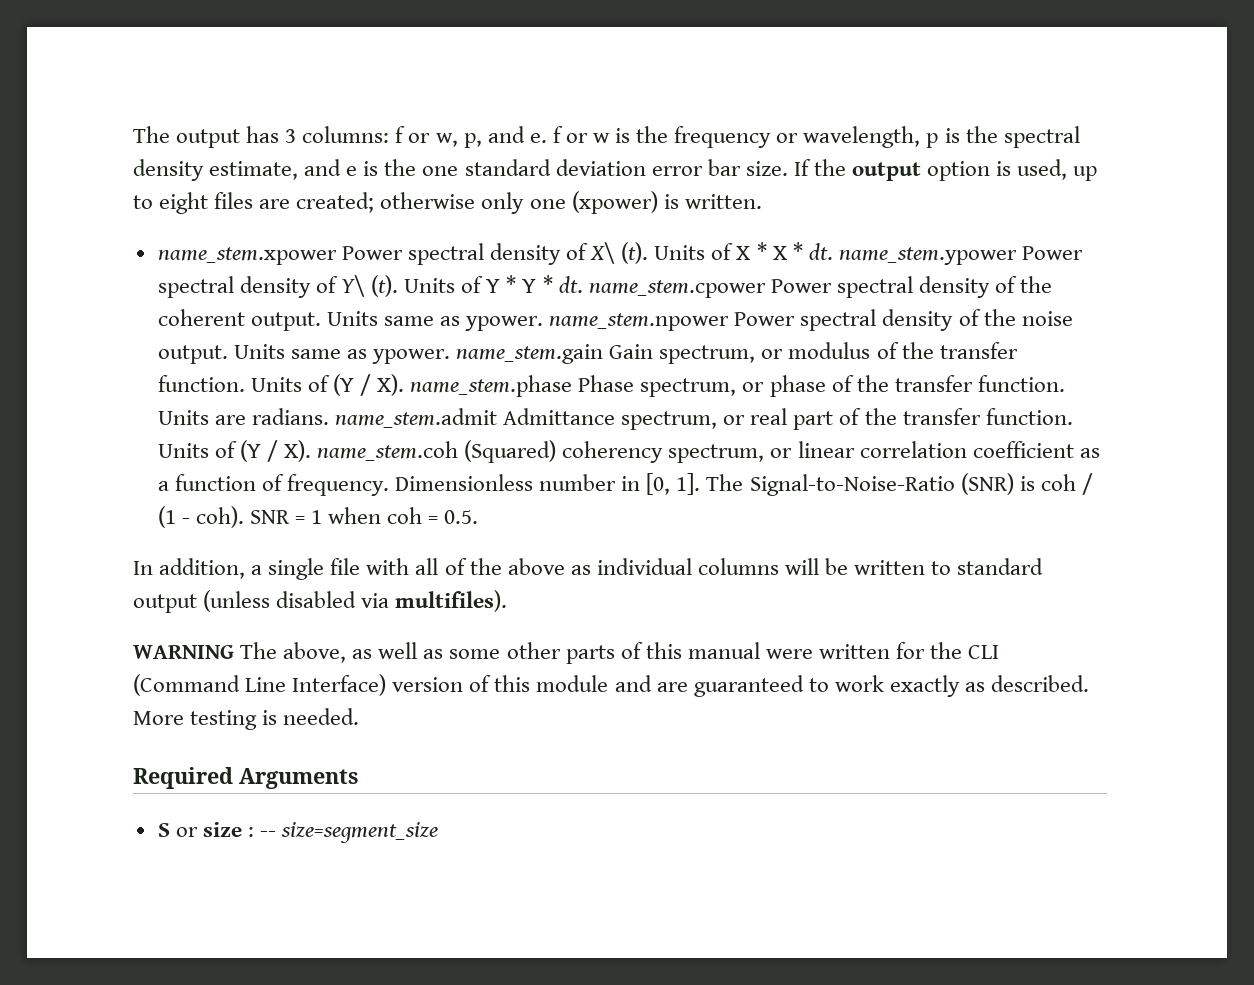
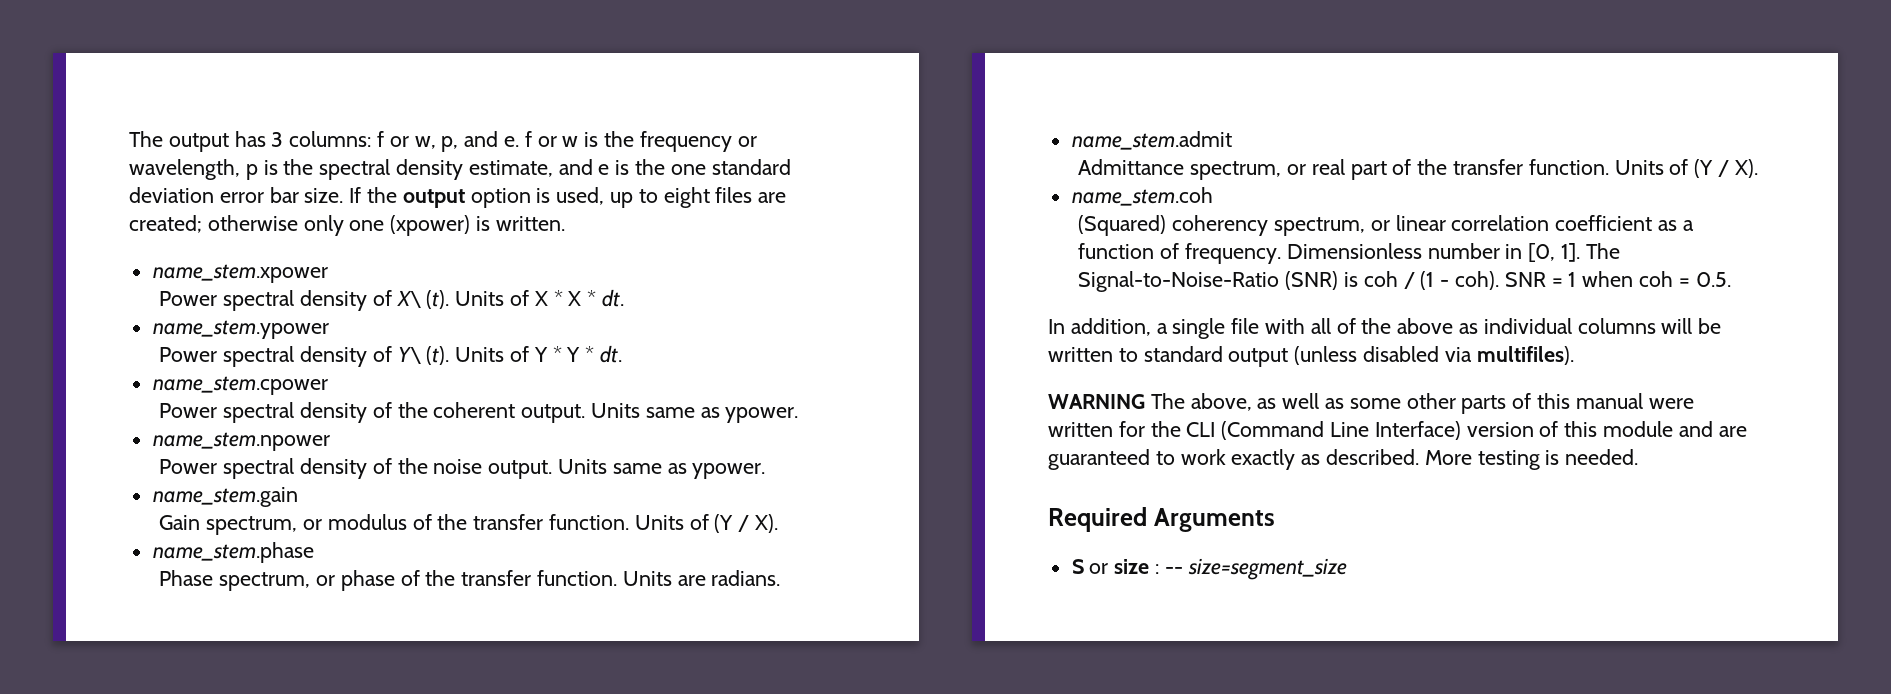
(337, 256) none -> (328, 273) //
(833, 251) none -> (625, 298) //
(1017, 256) none -> (329, 329) //
(583, 284) none -> (623, 354) //
(766, 289) none -> (328, 385) //
(544, 323) none -> (799, 415) //
(730, 322) none -> (330, 441) //
(451, 356) none -> (766, 471) //
(604, 354) none -> (298, 497) //
(405, 385) none -> (779, 523) //
(573, 386) none -> (314, 552) //
(329, 416) none -> (781, 578) //
(497, 418) none -> (1232, 140) //
(312, 451) none -> (1758, 168) //
(459, 451) none -> (1213, 196) //

